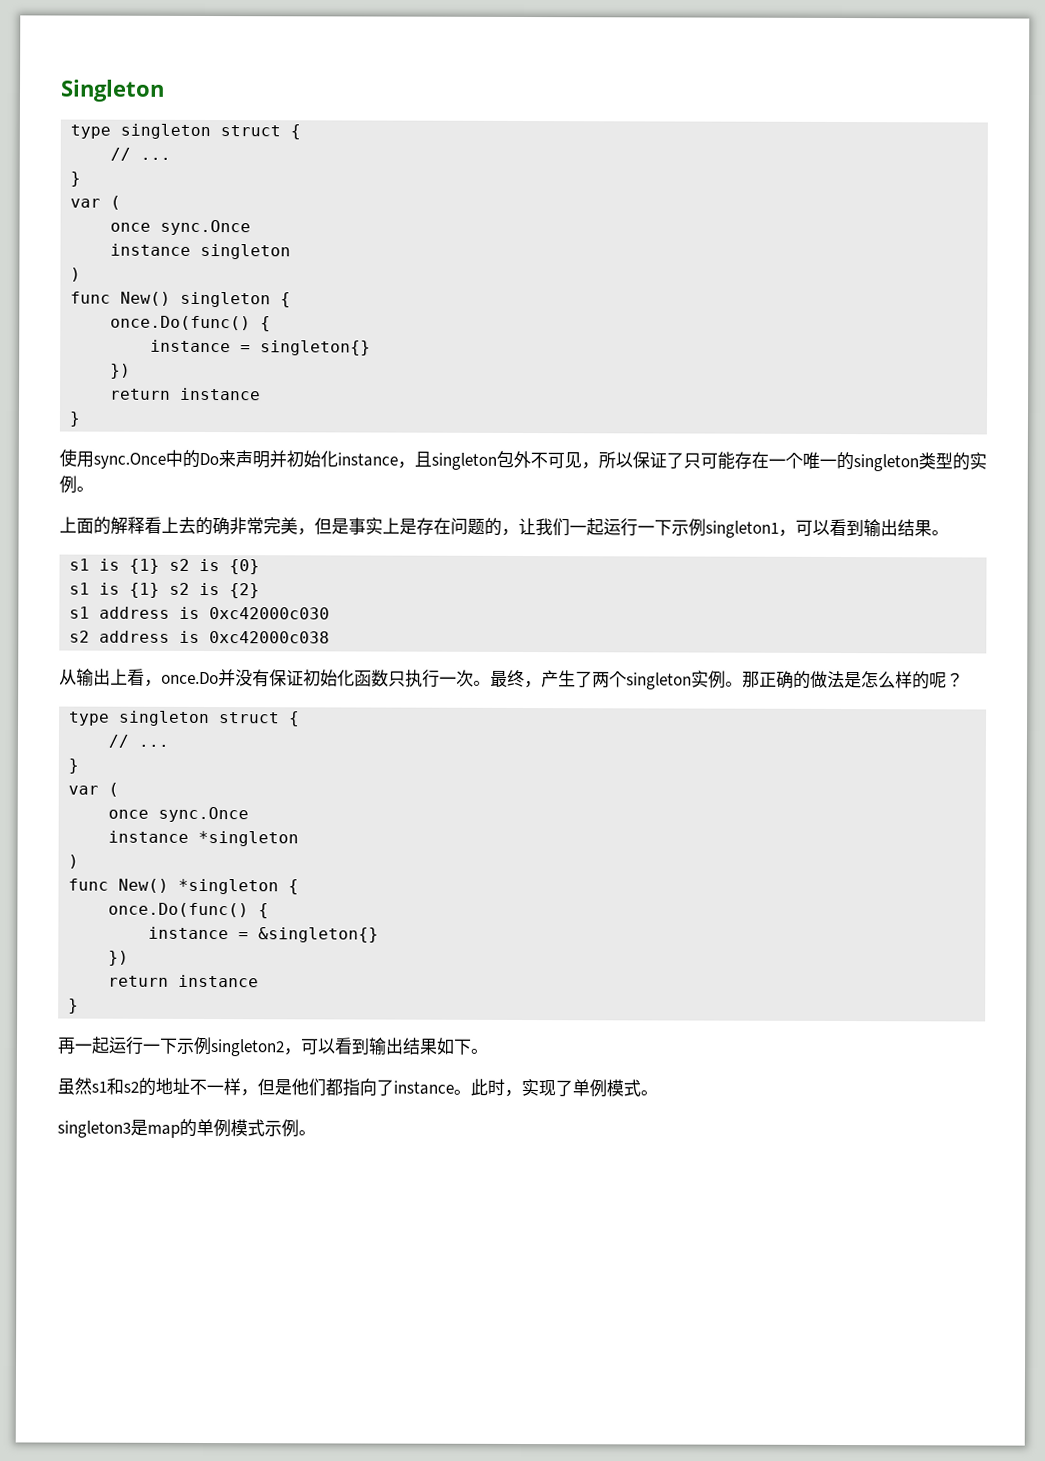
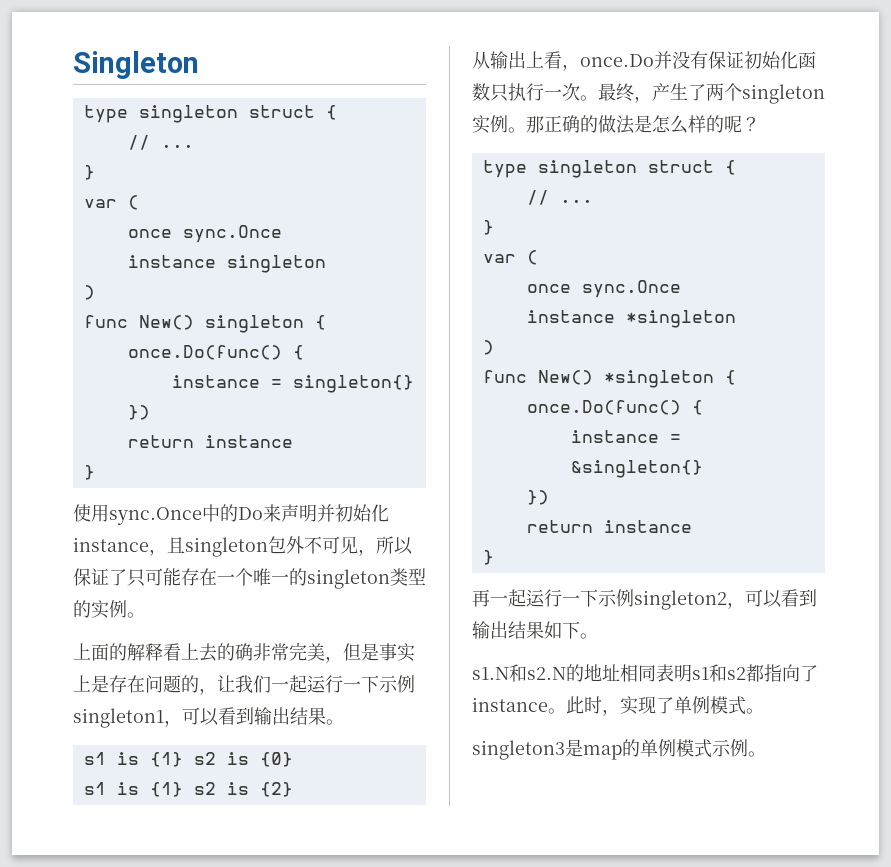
[69,606,331,620] [69,630,331,644] // s1 address is 0xc42000c030 // s2 address is 0xc42000c038 -> (293, 789) none
[57,1077,326,1097] 虽然s1和s2的地址不一样，但是他们 -> [472,664,746,682] s1.N和s2.N的地址相同表明s1和s2

